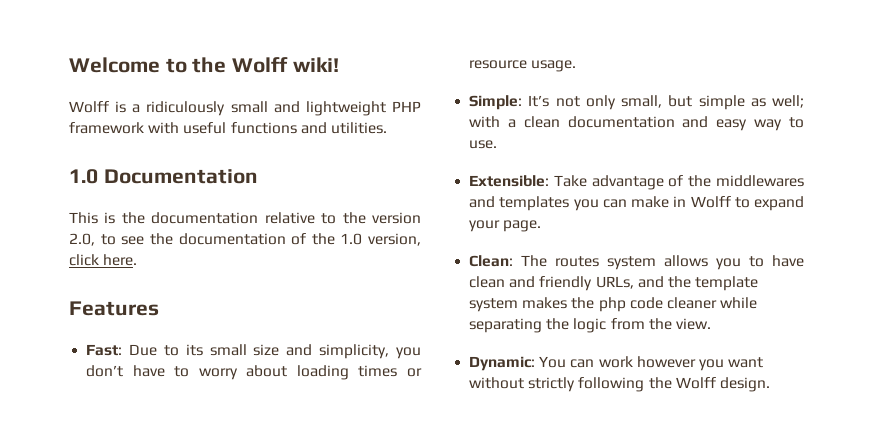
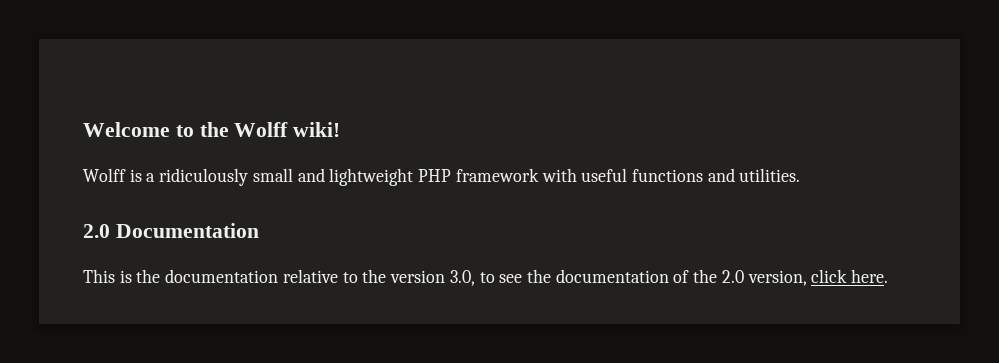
[69,169,98,184] 1.0 -> [83,224,110,238] 2.0
[69,233,95,246] 2.0, -> [449,270,475,286] 3.0,
[340,233,363,245] 1.0 -> [721,270,744,283] 2.0
[69,301,159,316] [86,344,421,359] [86,365,422,380] [469,60,577,72] [469,95,804,110] [469,116,804,131] [469,140,498,149] [469,175,804,190] [469,196,804,211] [469,220,542,232] [469,255,804,270] [469,276,759,291] [469,297,758,312] [469,318,711,333] [469,356,764,371] [469,377,770,392] // Features // Fast: Due to its small size and simplicity, you don’t have to worry about loading times or resource usage. // Simple: It’s not only small, but simple as well; with a clean documentation and easy way to use. // Extensible: Take advantage of the middlewares and templates you can make in Wolff to expand your page. // Clean: The routes system allows you to have clean and friendly URLs, and the template system makes the php code cleaner while separating the logic from the view. // Dynamic: You can work however you want without strictly following the Wolff design. -> (889, 276) none

